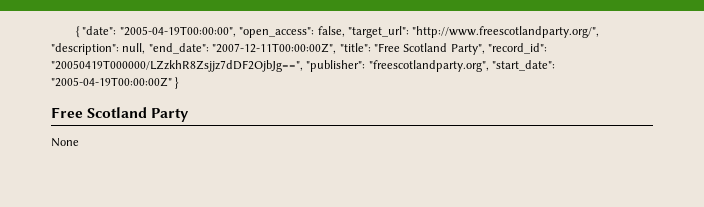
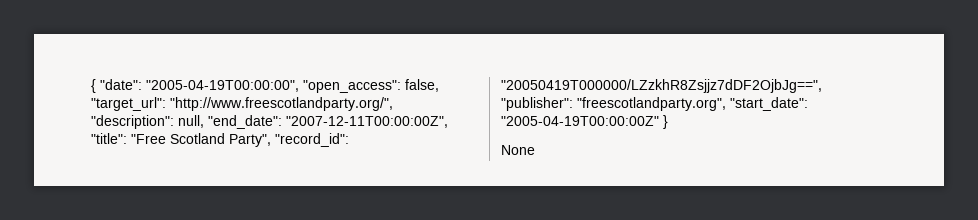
[51,107,190,122] // Free Scotland Party -> (668, 122) none

